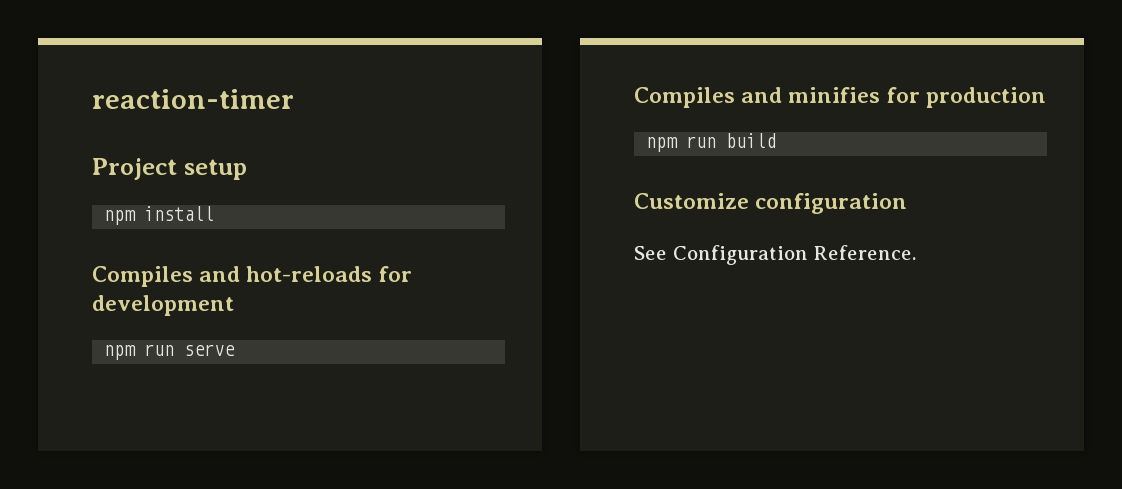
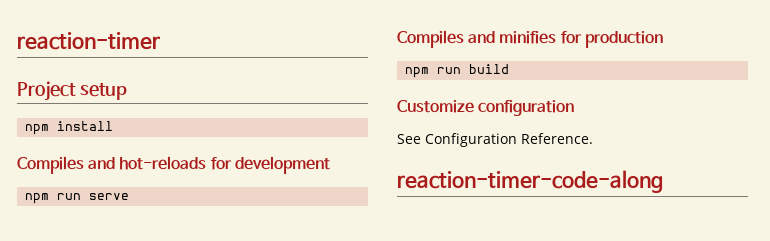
(917, 252) none -> [397,170,663,193] // reaction-timer-code-along

